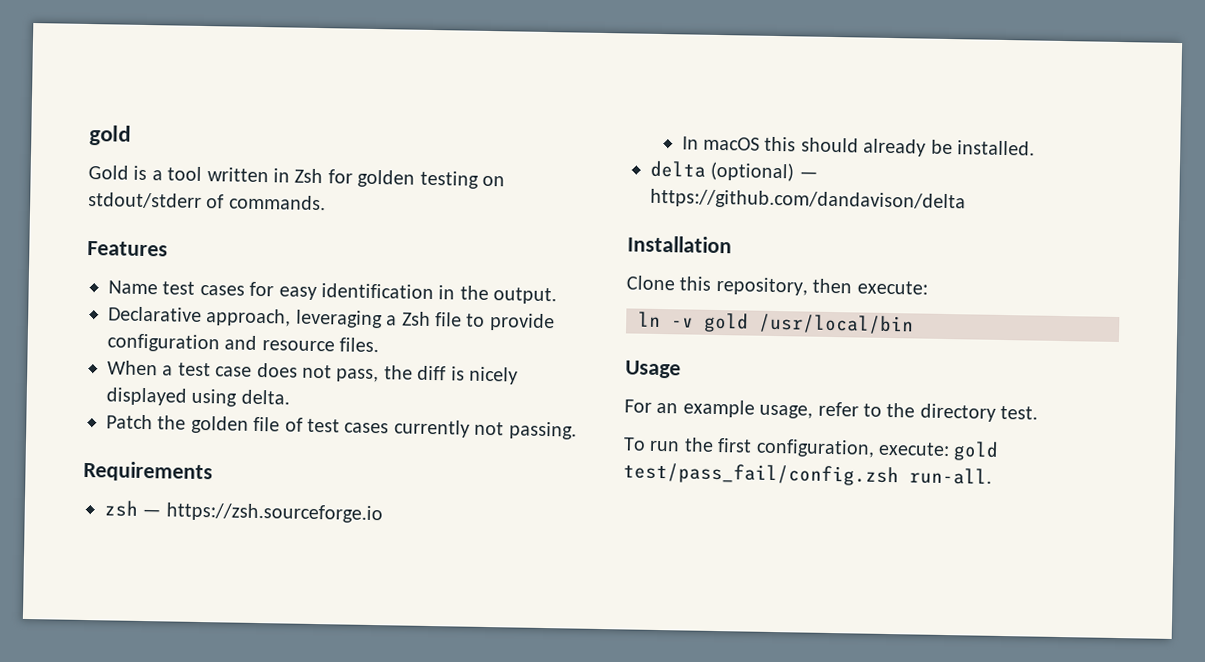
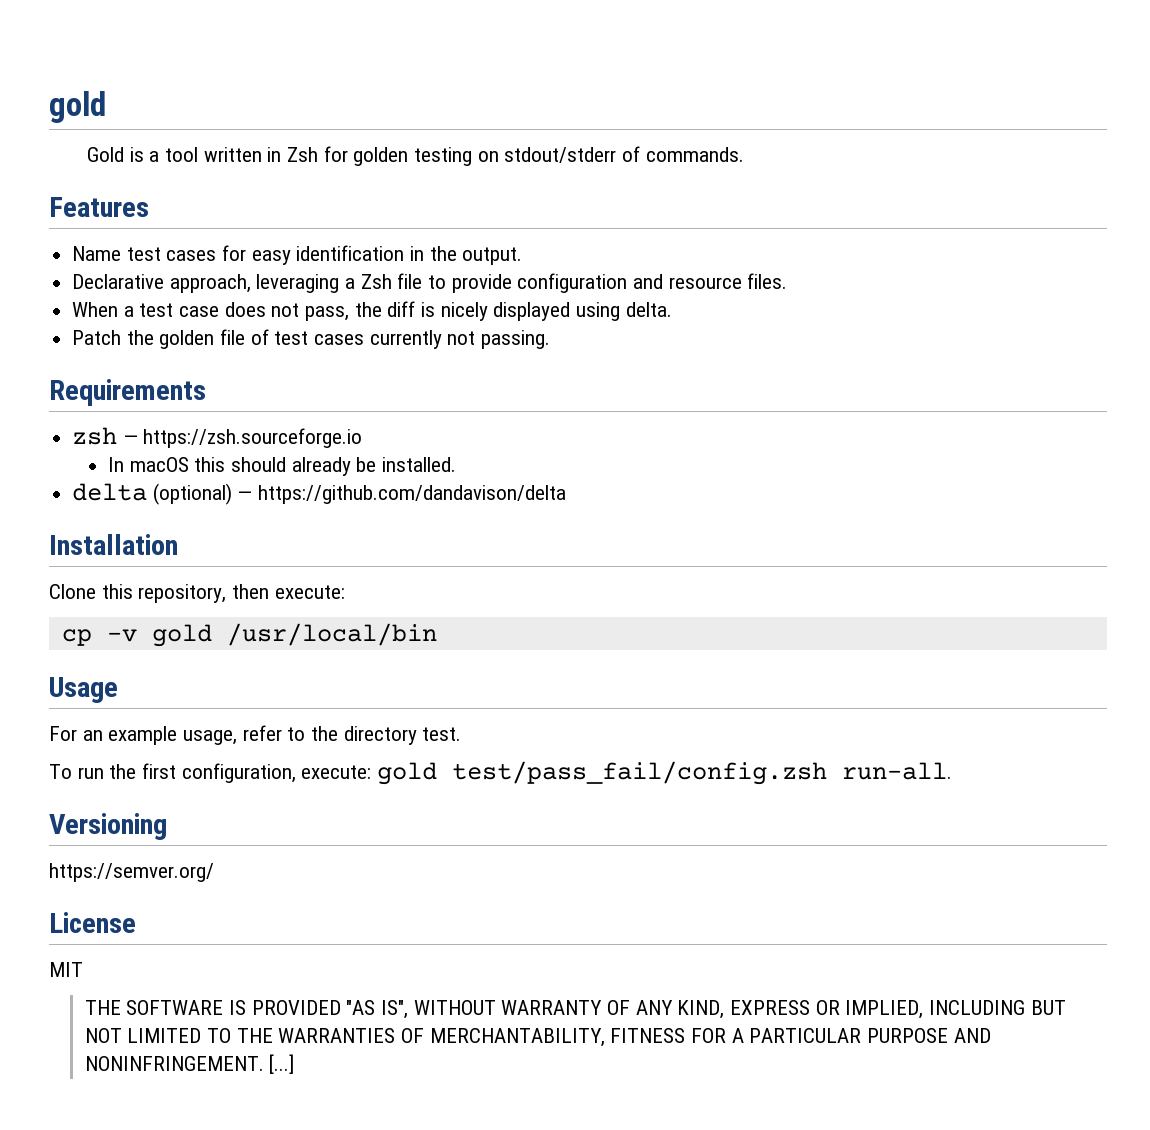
[638,311,661,328] ln -> [61,629,92,646] cp
(992, 476) none -> [49,813,167,840] [49,863,214,882] [49,912,136,933] [49,962,83,977] [84,1000,1066,1019] [84,1028,991,1047] [84,1054,295,1074] // Versioning // https://semver.org/ // License // MIT // THE SOFTWARE IS PROVIDED "AS IS", WITHOUT WARRANTY OF ANY KIND, EXPRESS OR IMPLIED, INCLUDING BUT NOT LIMITED TO THE WARRANTIES OF MERCHANTABILITY, FITNESS FOR A PARTICULAR PURPOSE AND NONINFRINGEMENT. [...]

